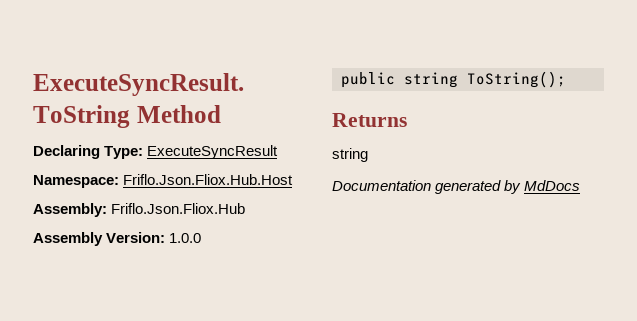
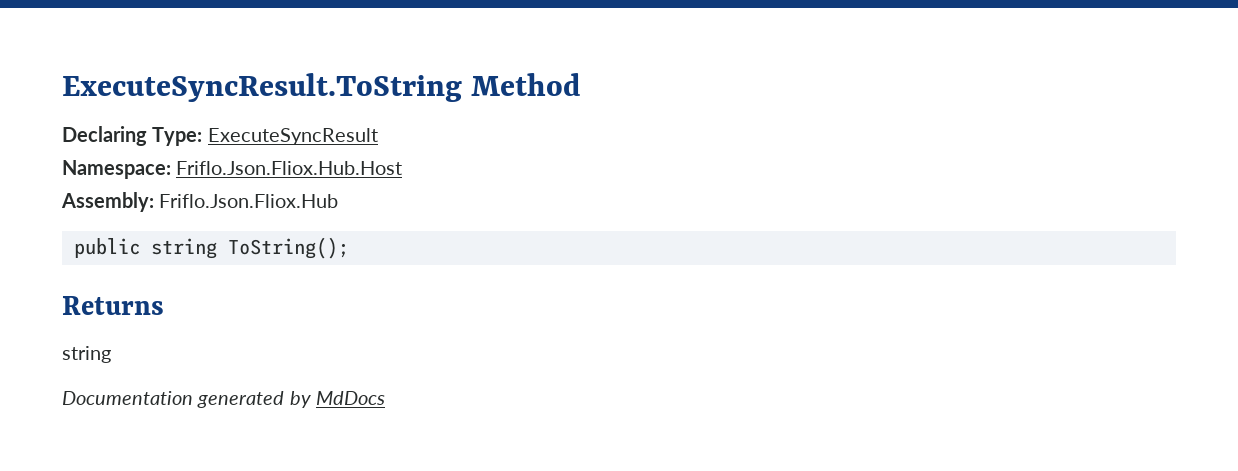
[33,232,202,246] // Assembly Version: 1.0.0 -> (339, 201) none

